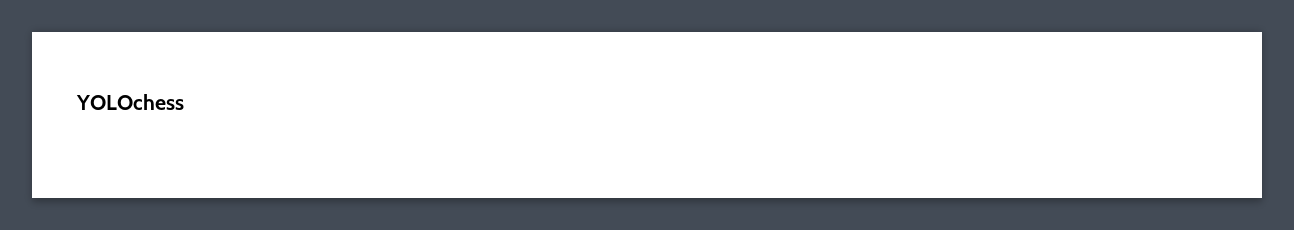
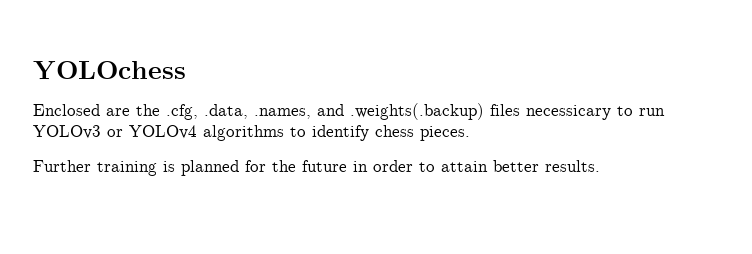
(184, 102) none -> [33,103,665,120] [33,125,470,141] [33,160,600,176] // Enclosed are the .cfg, .data, .names, and .weights(.backup) files necessicary to run YOLOv3 or YOLOv4 algorithms to identify chess pieces. // Further training is planned for the future in order to attain better results.

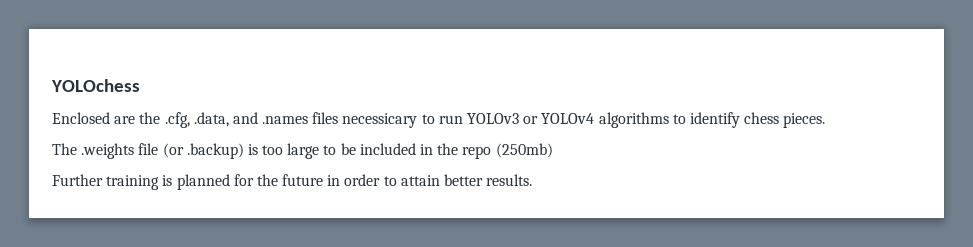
[254,103,484,120] .names, and .weights(.backup) -> [232,112,309,124] and .names
(470, 133) none -> [52,143,553,159] // The .weights file (or .backup) is too large to be included in the repo (250mb)

